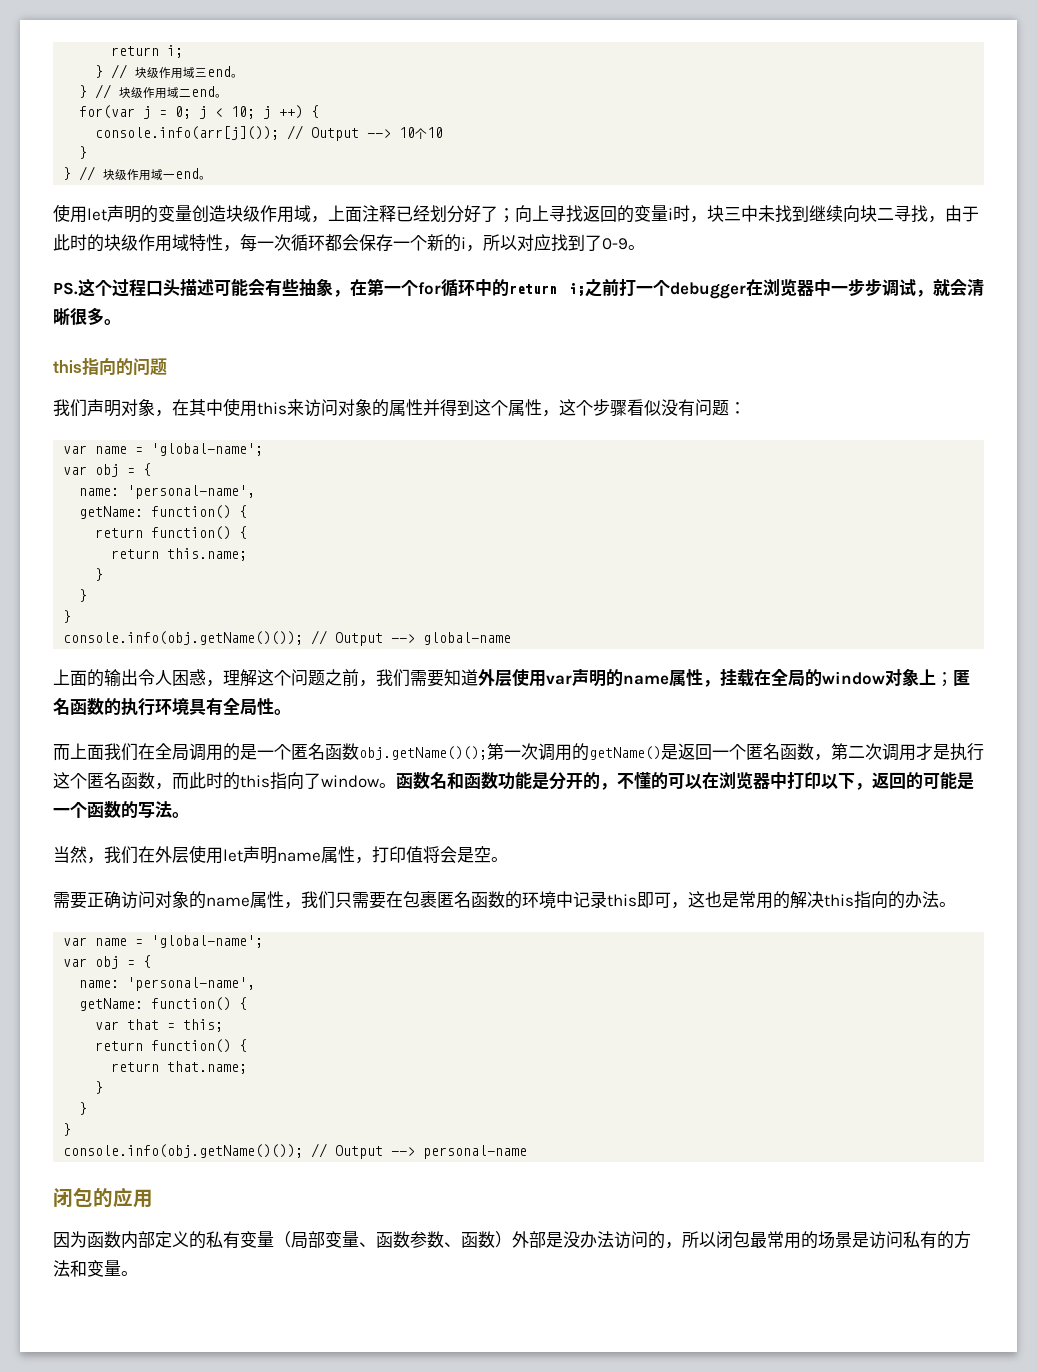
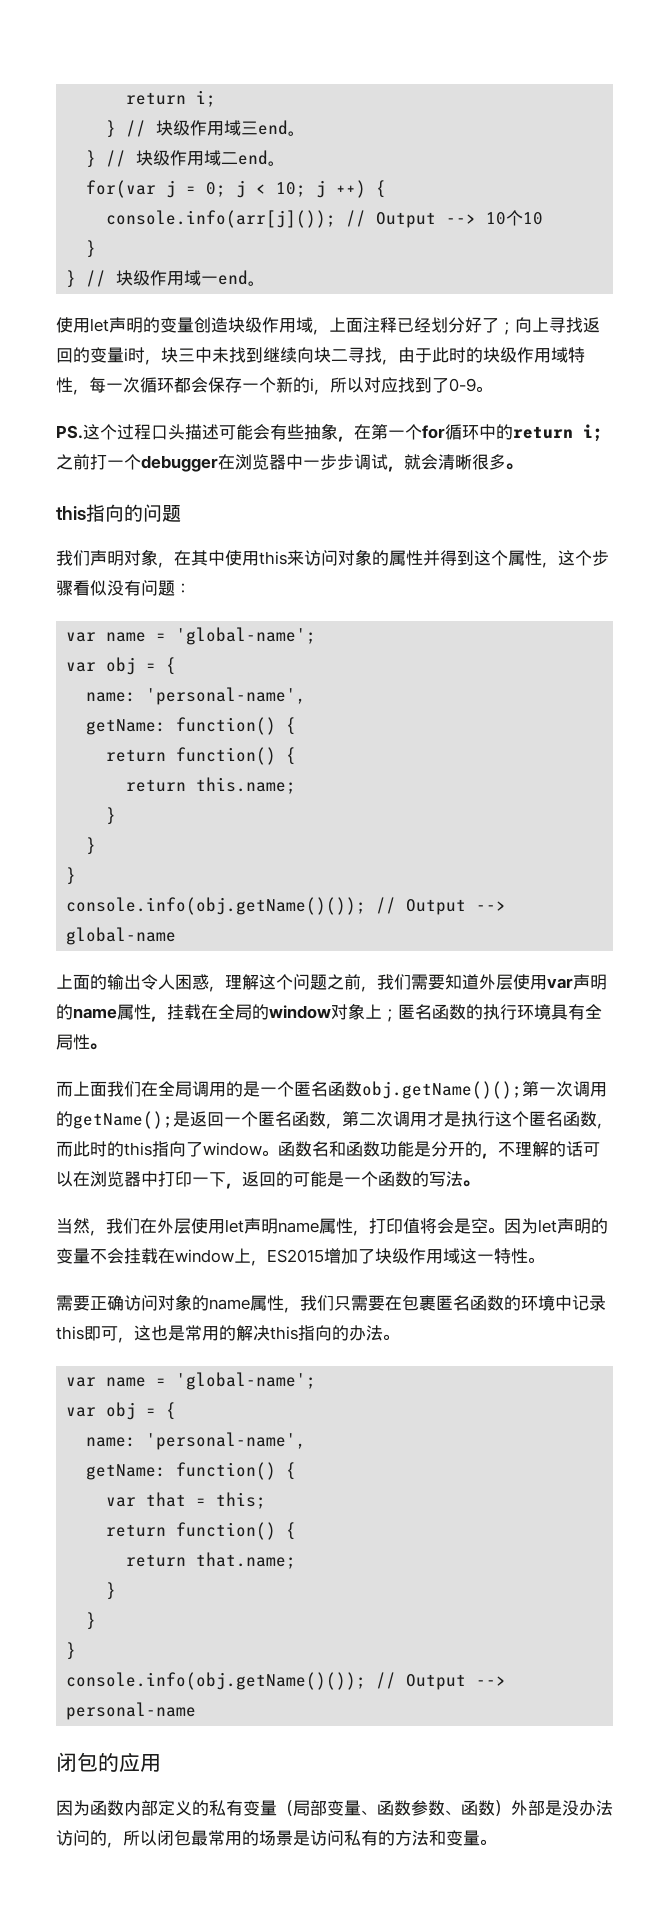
[589,746,661,760] getName() -> [73,1111,173,1129] getName();
[634,771,668,789] 懂的 -> [515,1141,583,1157] 理解的话
[821,773,838,789] 以 -> [192,1177,209,1185] 一
(508, 859) none -> [504,1218,608,1234] [56,1248,544,1266] 因为let声明的变量不会挂载在window上，ES2015增加了块级作用域这一特性。

